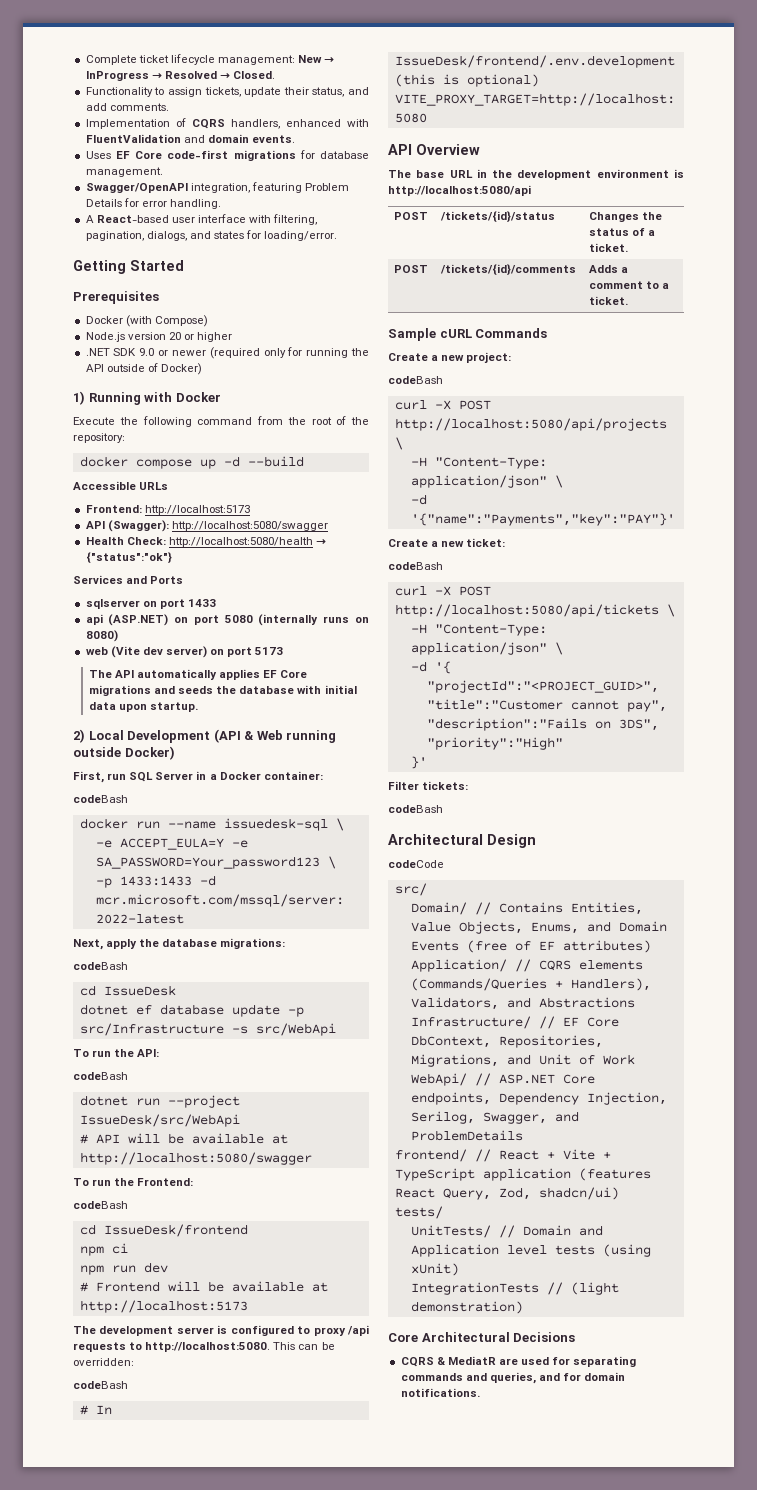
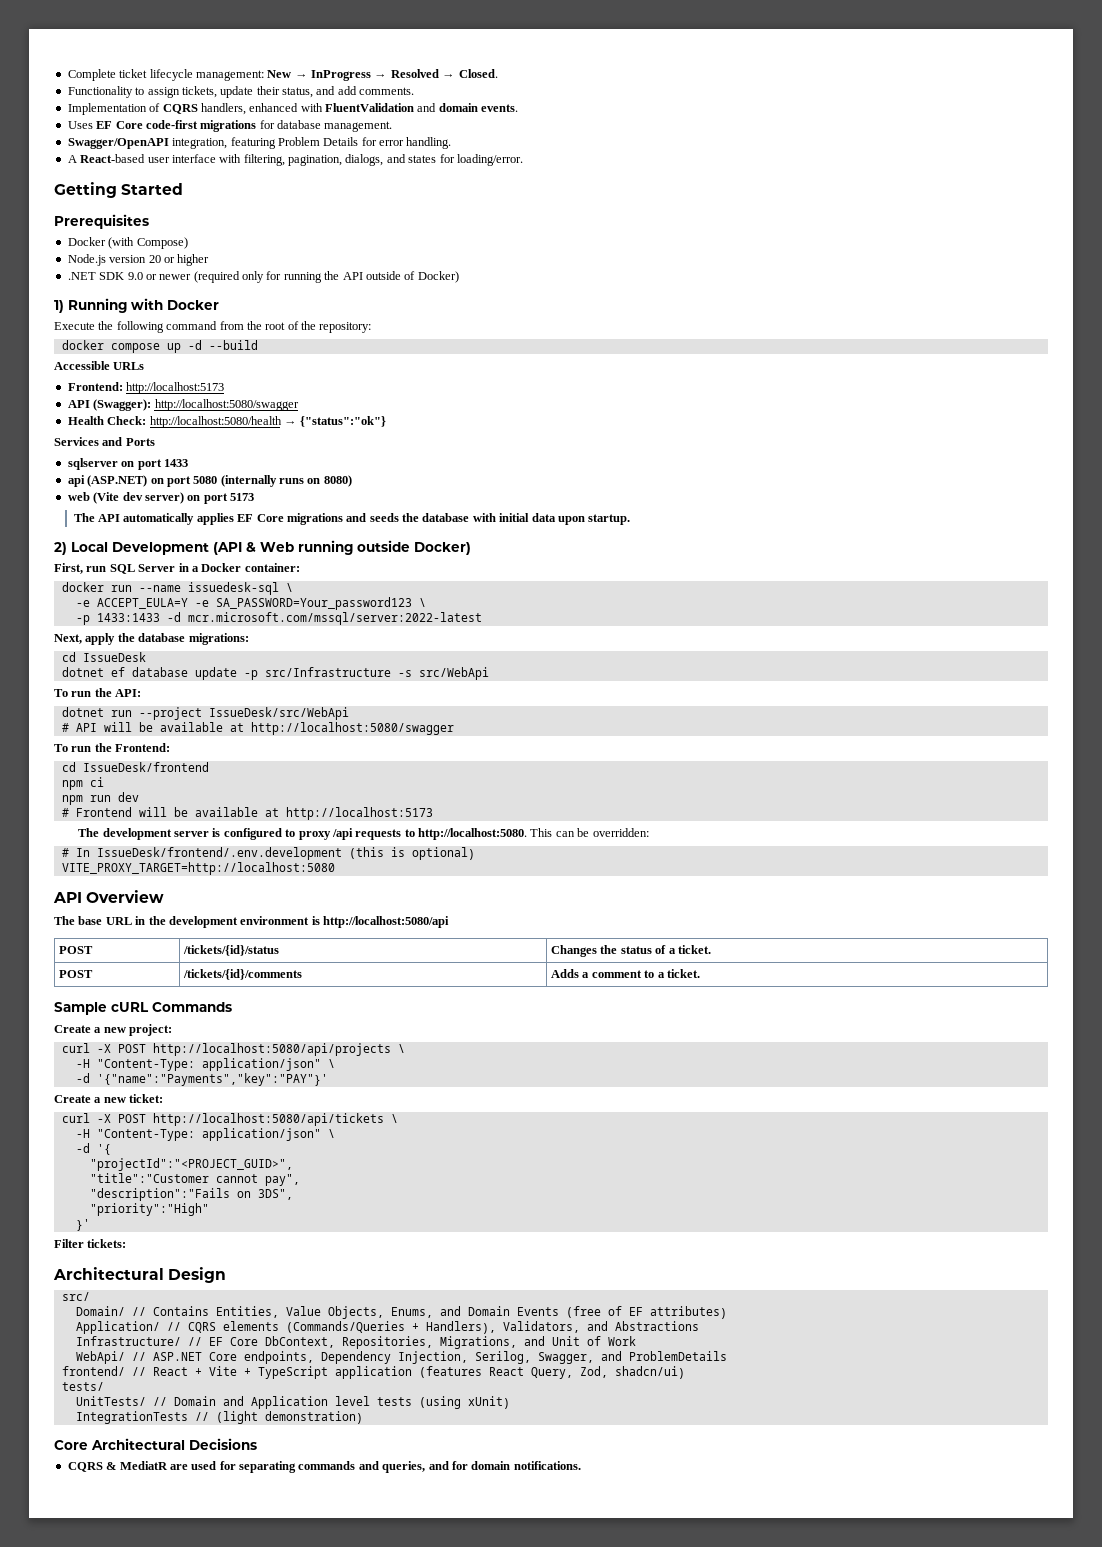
[73,795,128,803] // codeBash -> (300, 567) none
[73,962,128,970] // codeBash -> (249, 639) none
[73,1072,128,1080] // codeBash -> (142, 693) none
[73,1201,128,1209] // codeBash -> (171, 747) none
[73,1381,128,1389] // codeBash -> (649, 832) none
[388,376,443,384] // codeBash -> (173, 1030) none
[388,562,443,570] // codeBash -> (164, 1098) none
[388,805,443,813] // codeBash -> (127, 1243) none
[388,860,444,868] // codeCode -> (227, 1275) none

